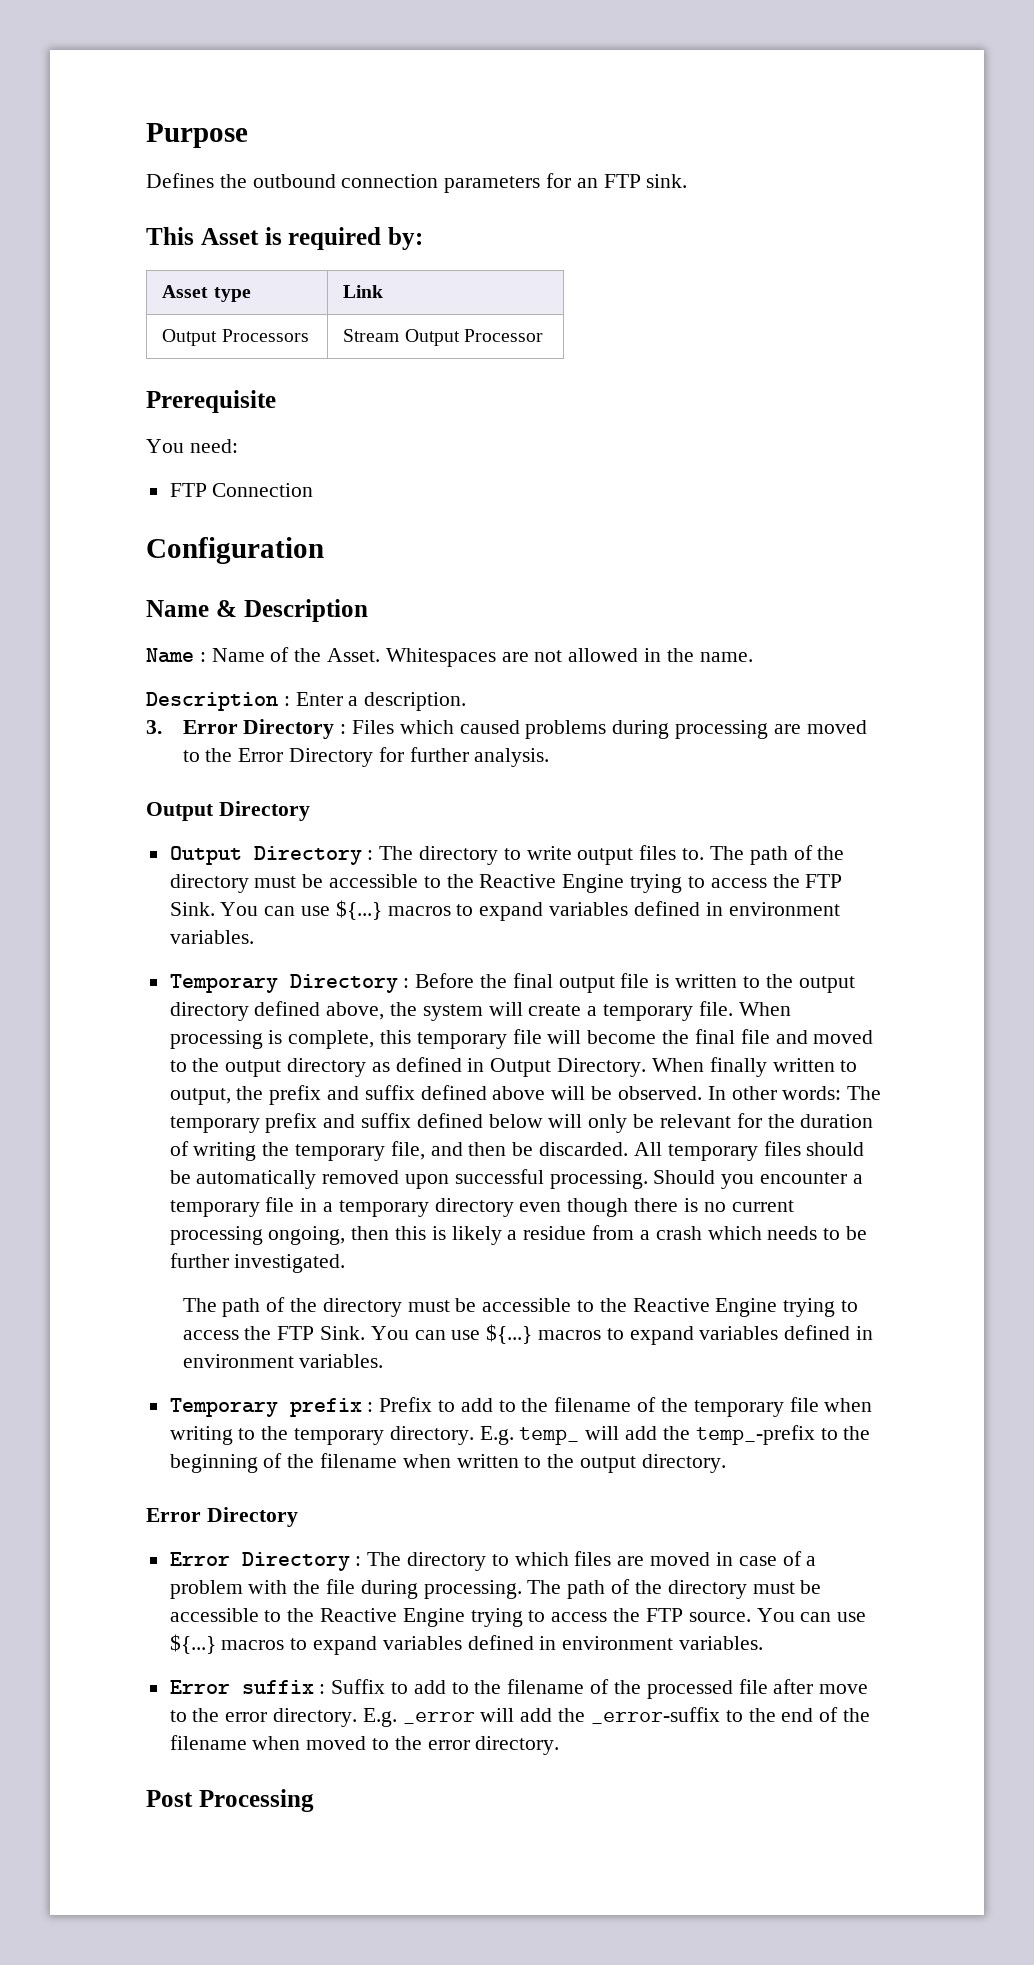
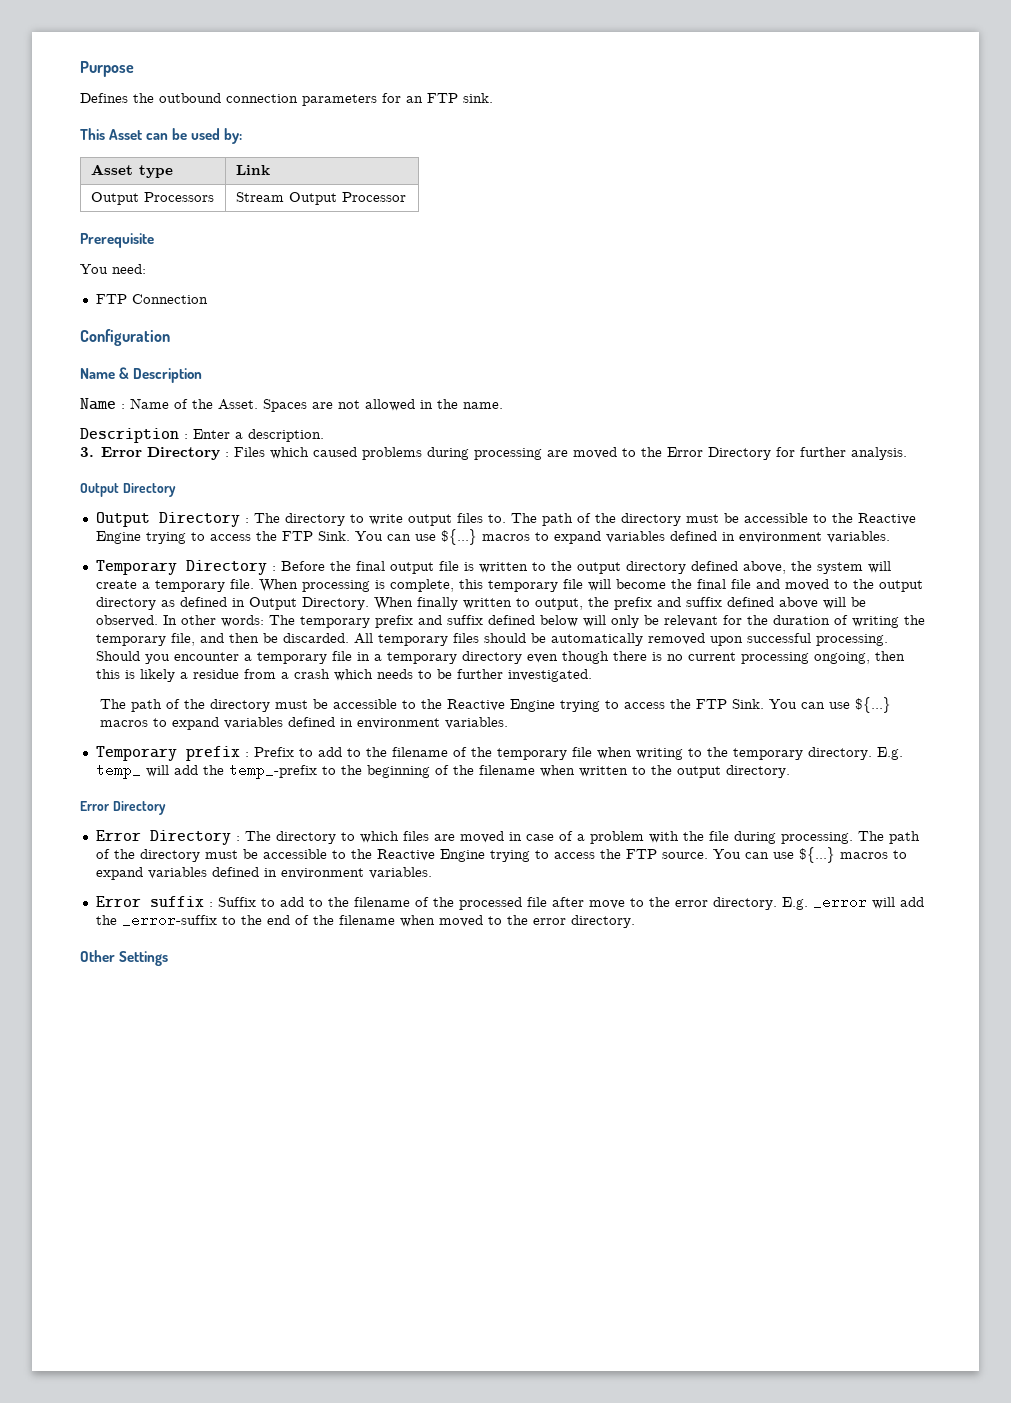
[264,227,382,250] is required -> [146,128,221,140] can be used
[385,648,496,667] Whitespaces -> [263,399,307,412] Spaces
[146,1789,314,1812] Post Processing -> [80,950,169,966] Other Settings

